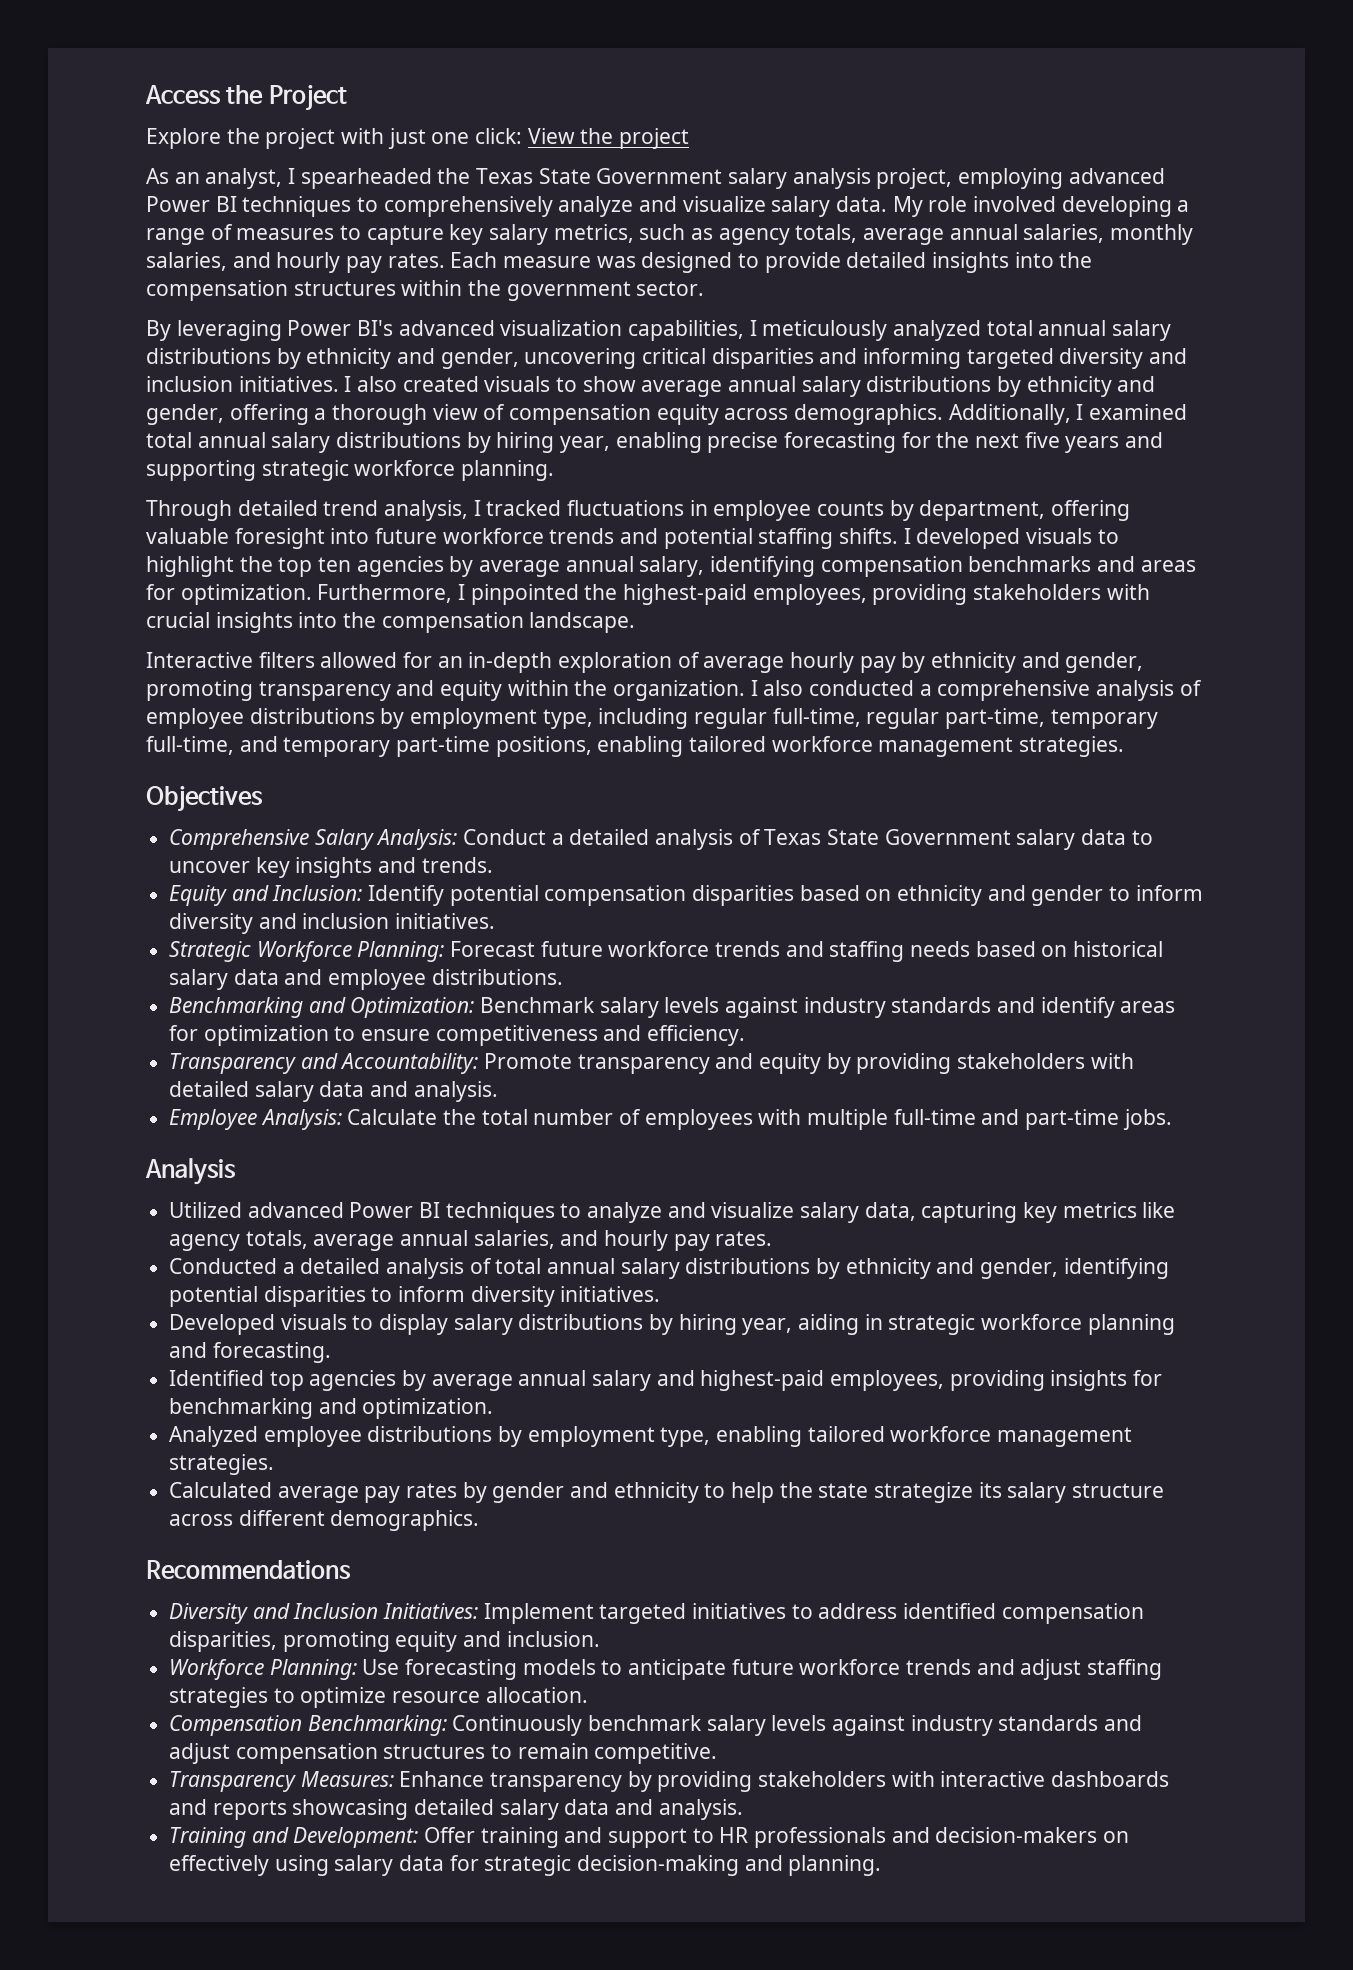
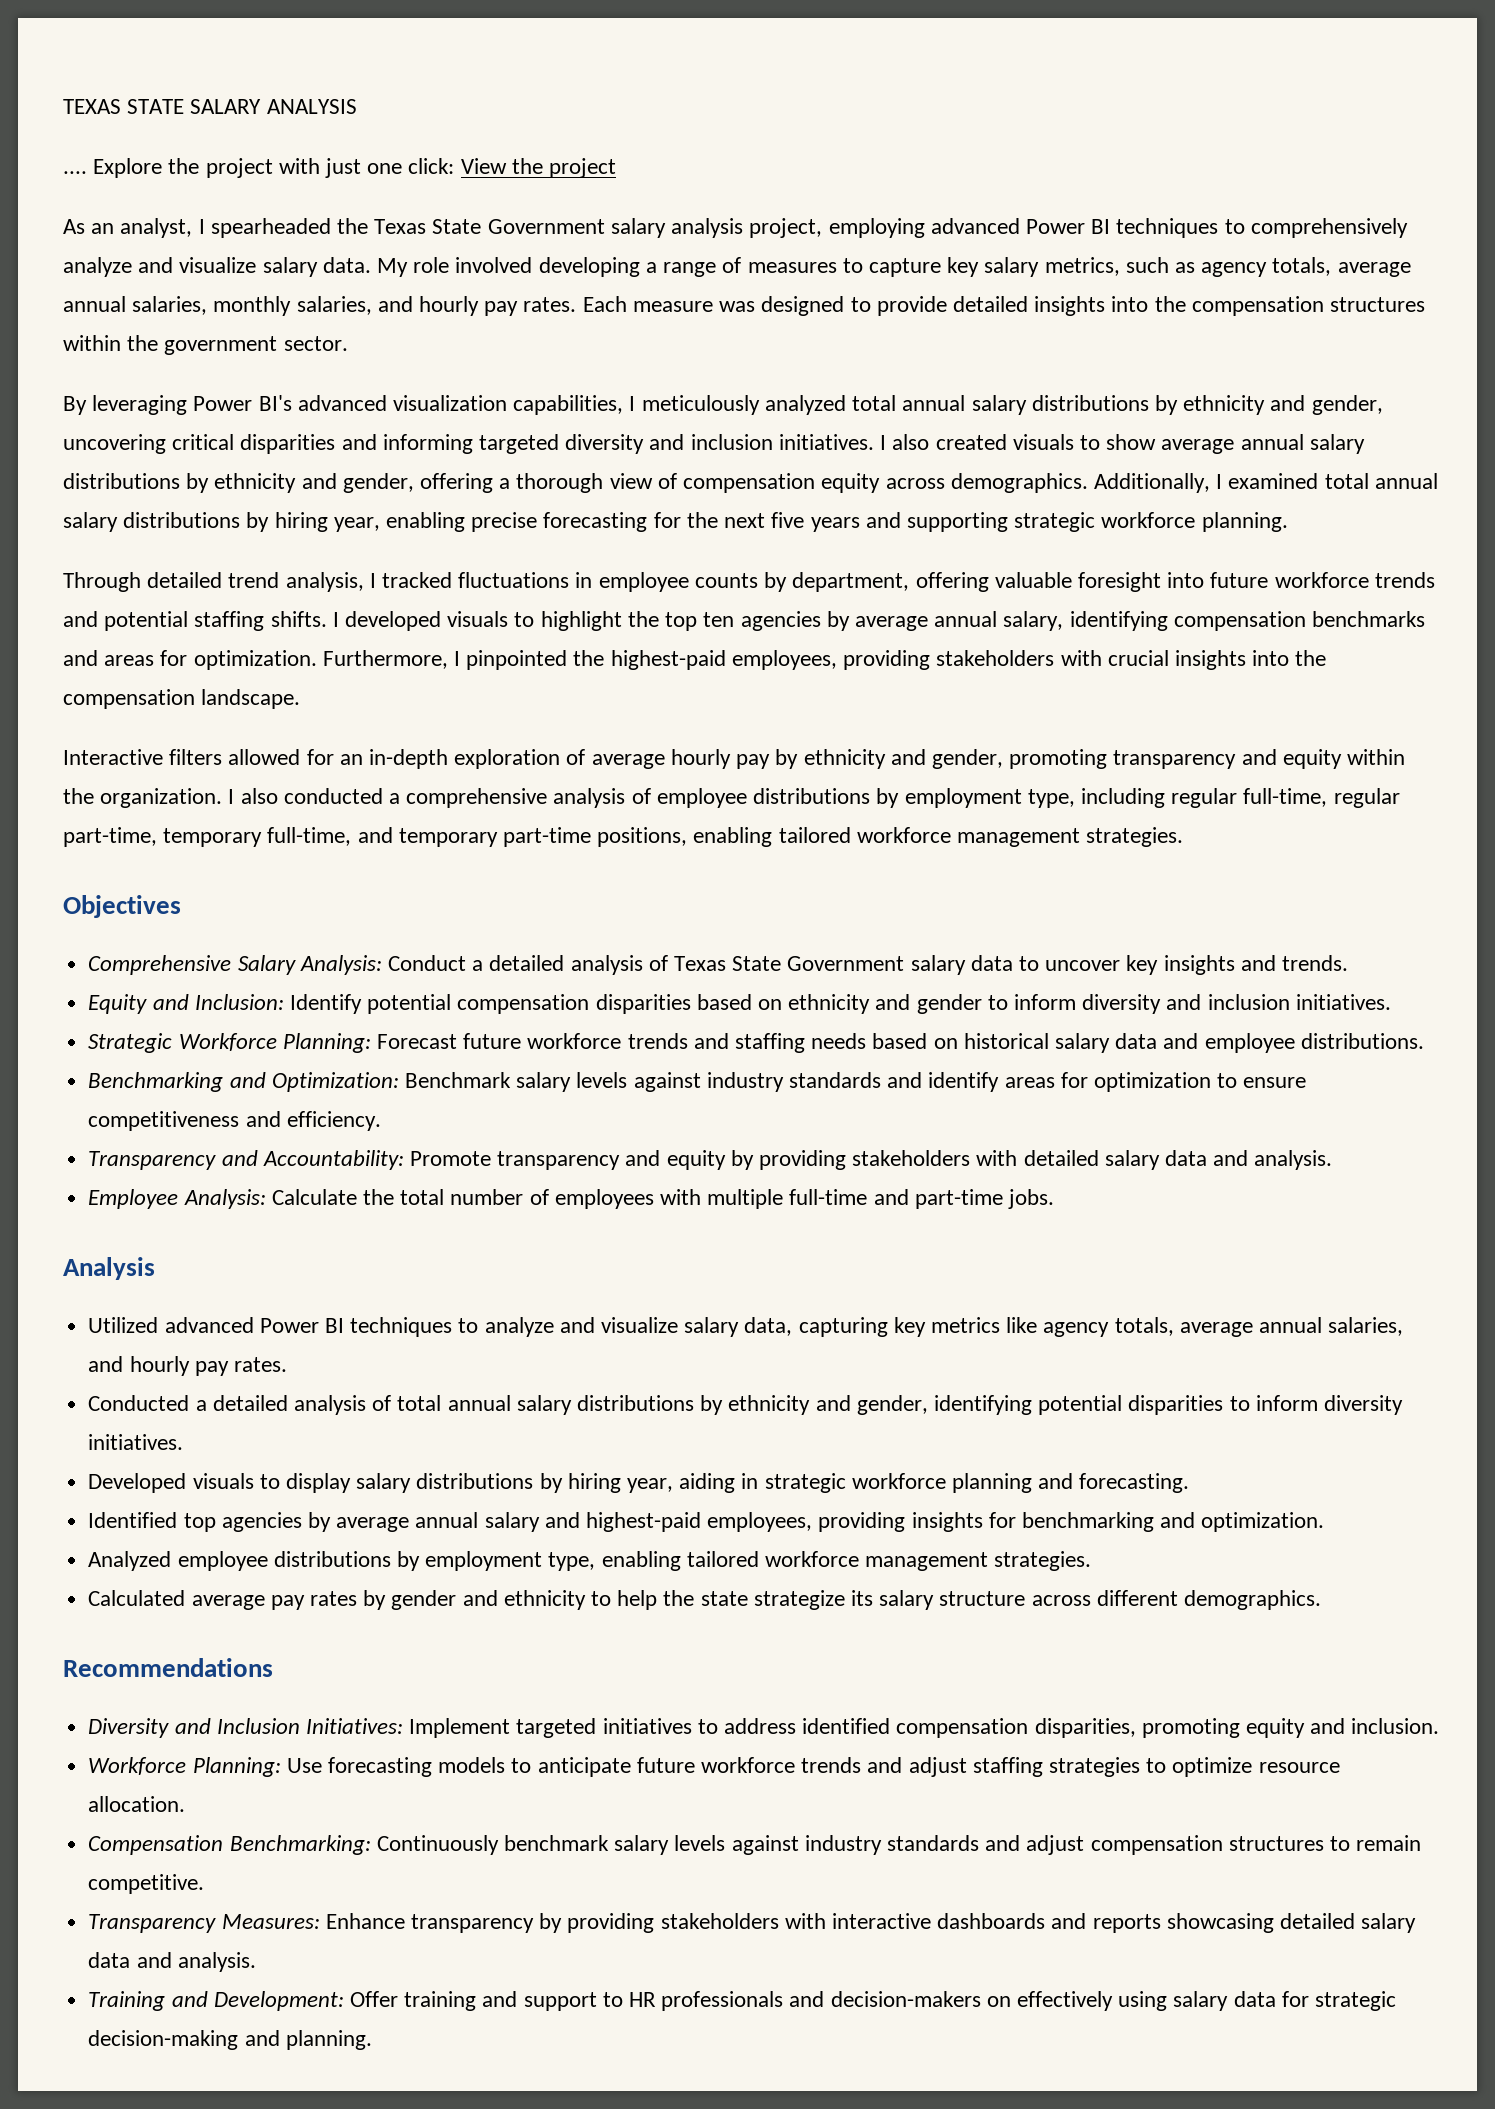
[145,84,347,111] Access the Project // -> [63,99,357,114] [63,171,87,174] TEXAS STATE SALARY ANALYSIS // ....

